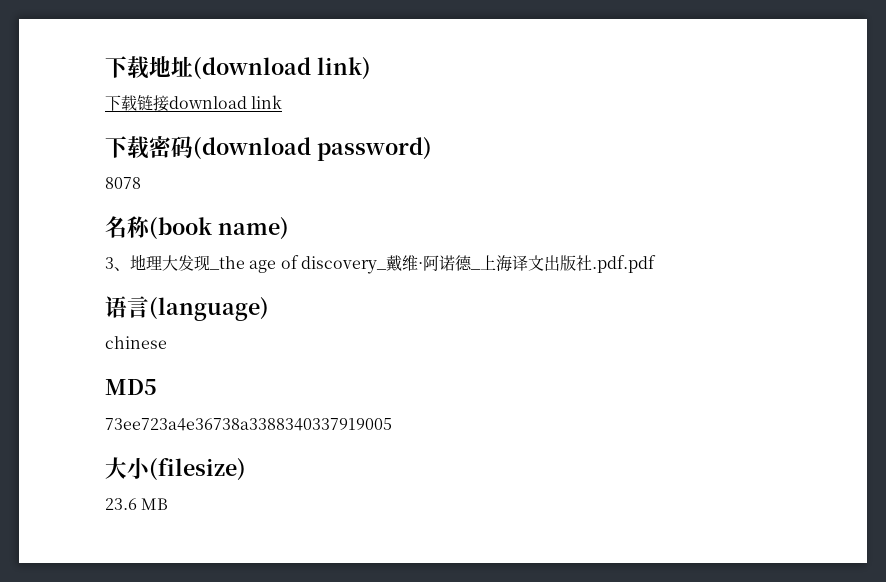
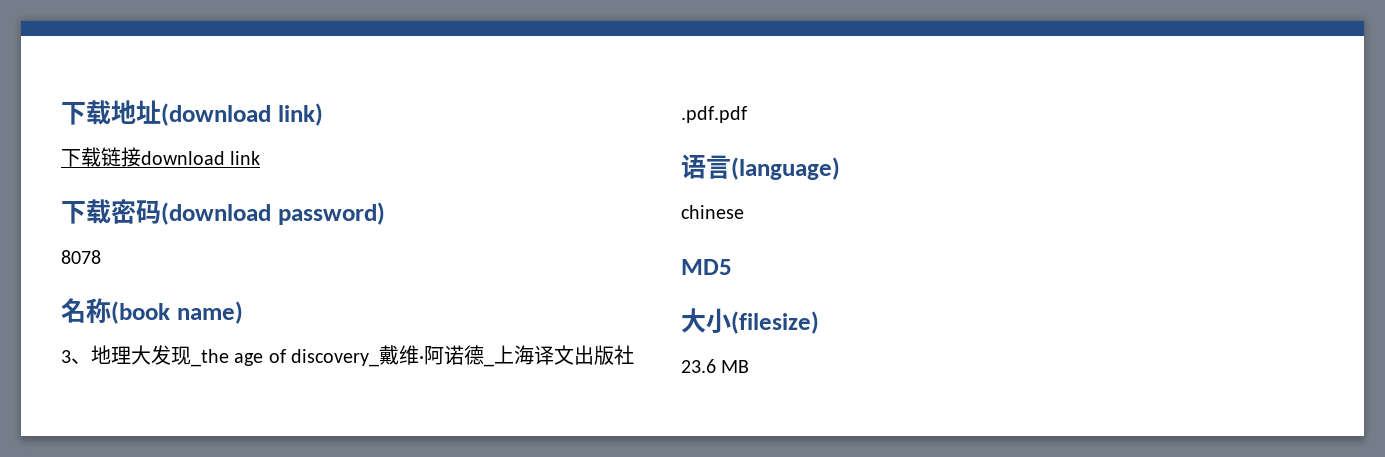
[105,418,392,431] // 73ee723a4e36738a3388340337919005 -> (732, 267) none

